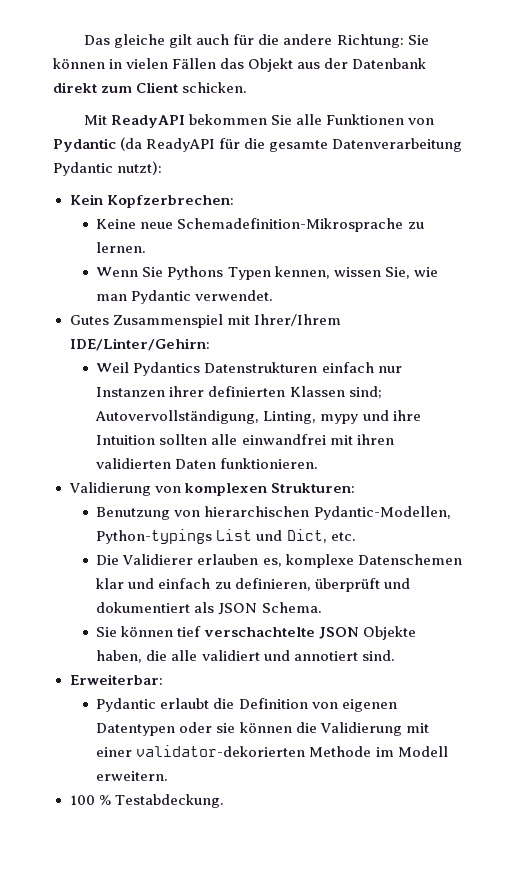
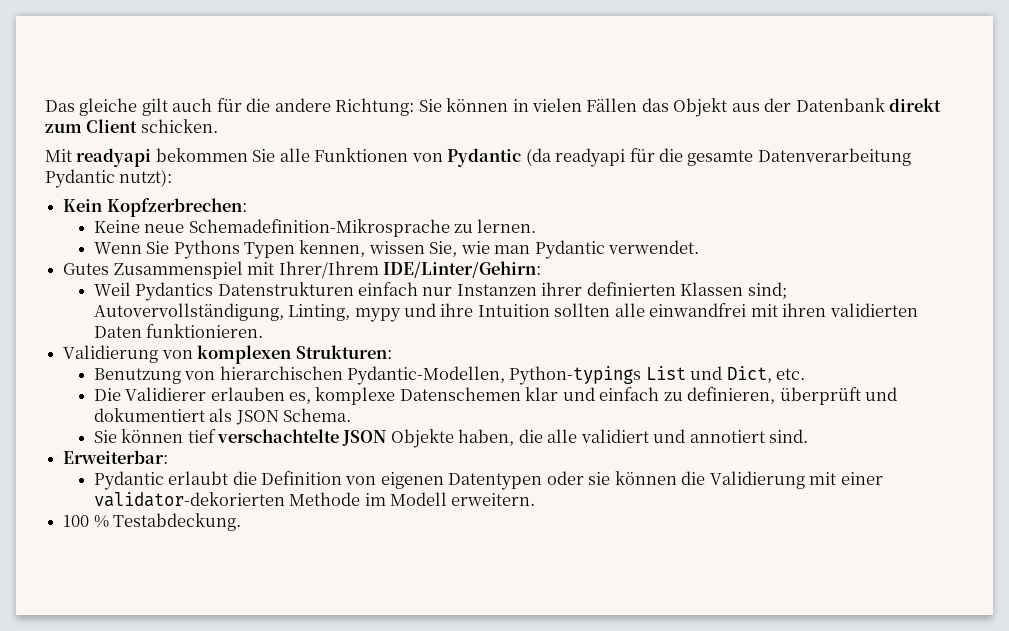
[111,115,186,128] ReadyAPI -> [76,148,152,167] readyapi
[146,138,216,152] ReadyAPI -> [555,148,626,167] readyapi

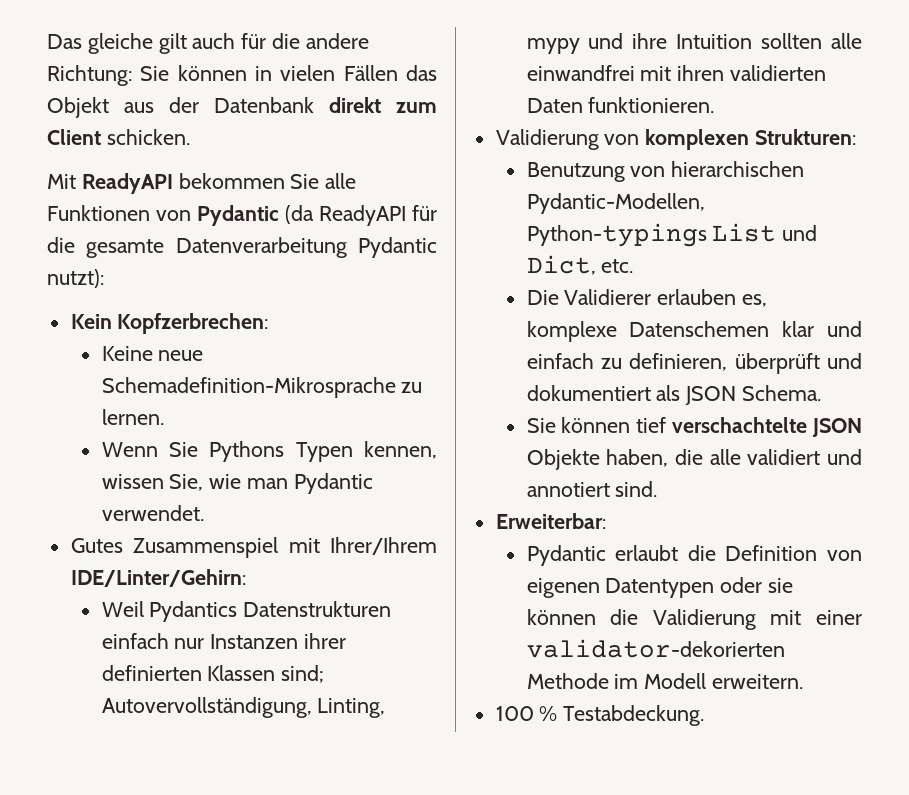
[76,148,152,167] readyapi -> [81,173,173,194] ReadyAPI
[555,148,626,167] readyapi -> [319,205,407,226] ReadyAPI

